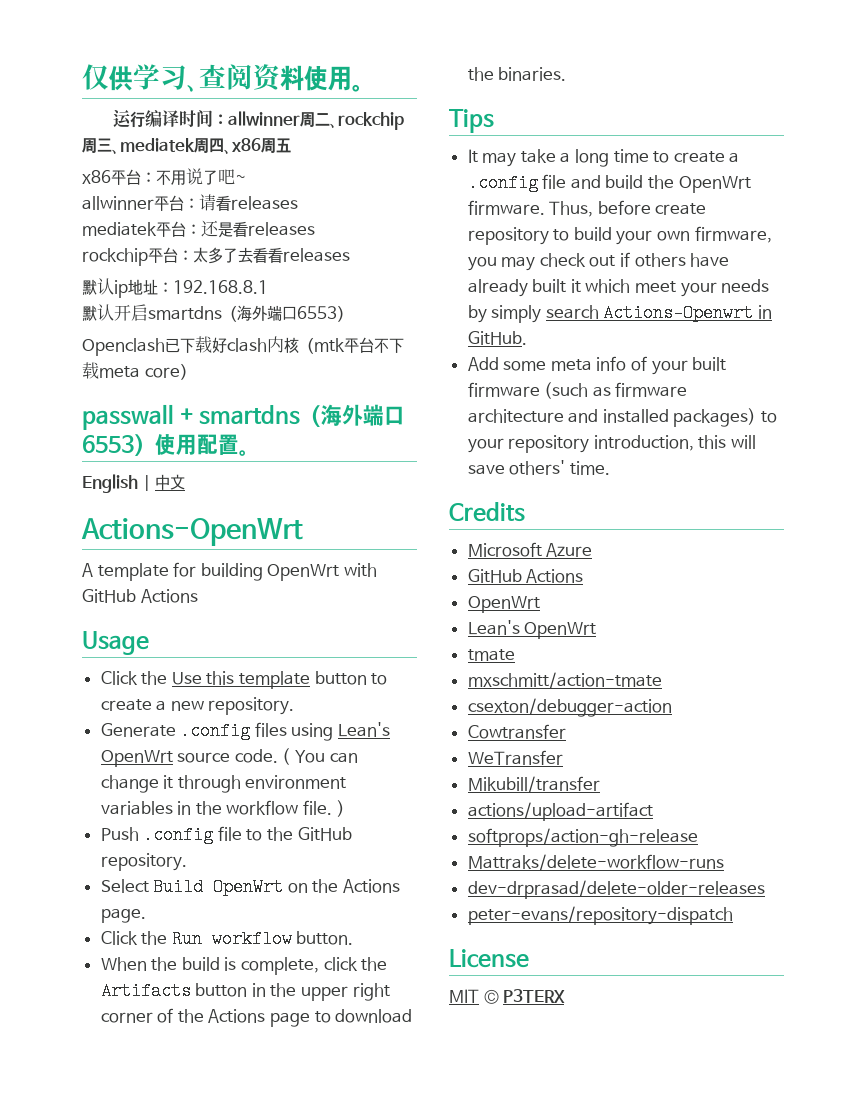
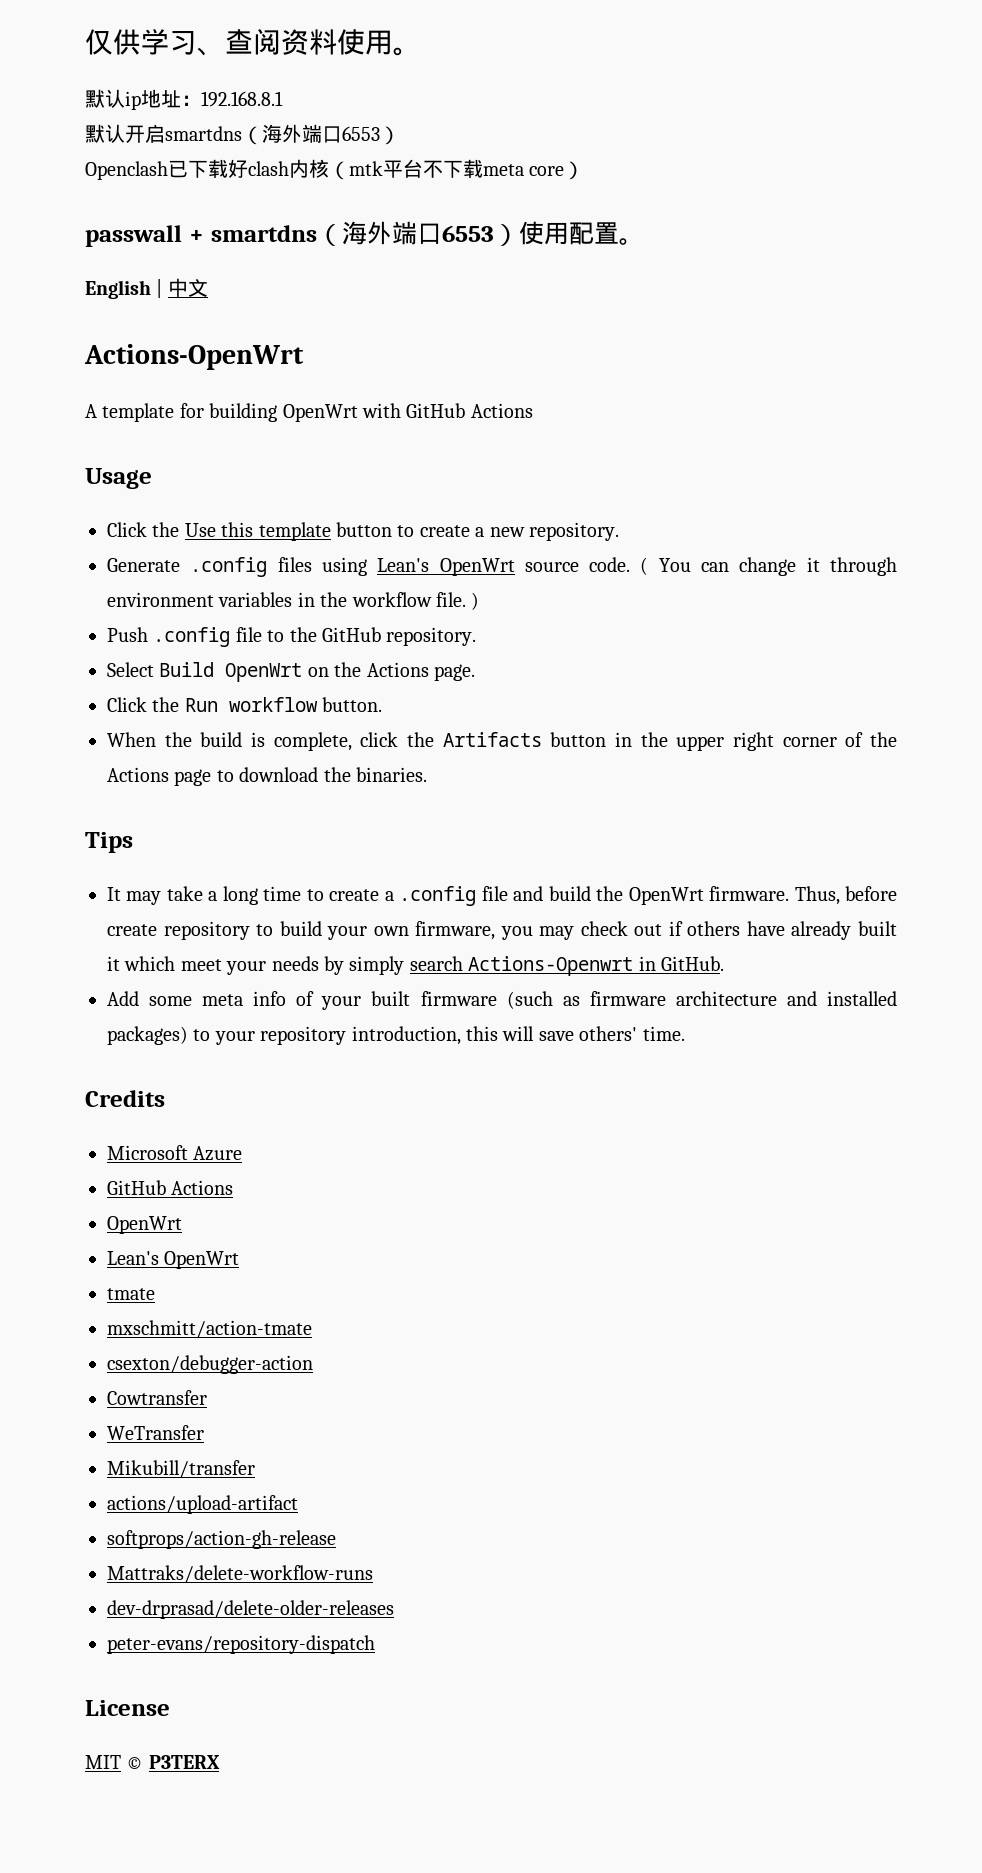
[112,109,404,130] [82,138,291,154] [82,168,246,185] [82,194,298,211] [82,220,315,238] [82,247,350,266] // 运行编译时间：allwinner周二、rockchip周三、mediatek周四、x86周五 // x86平台：不用说了吧~ // allwinner平台：请看releases // mediatek平台：还是看releases // rockchip平台：太多了去看看releases -> (421, 51) none

